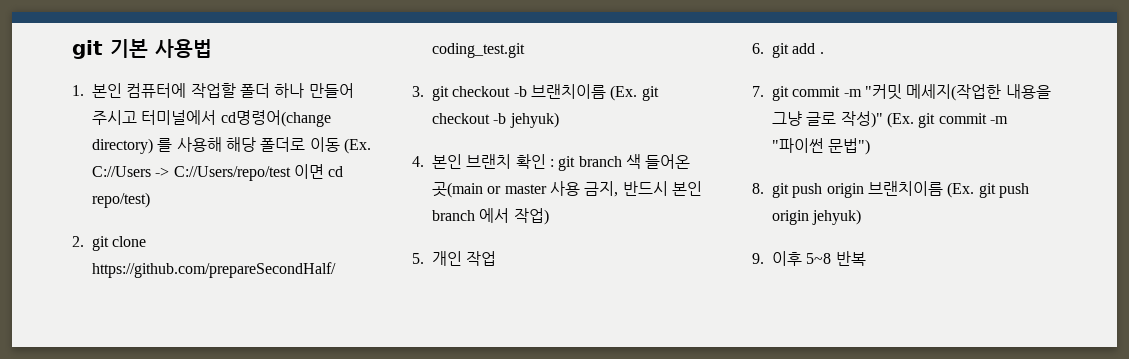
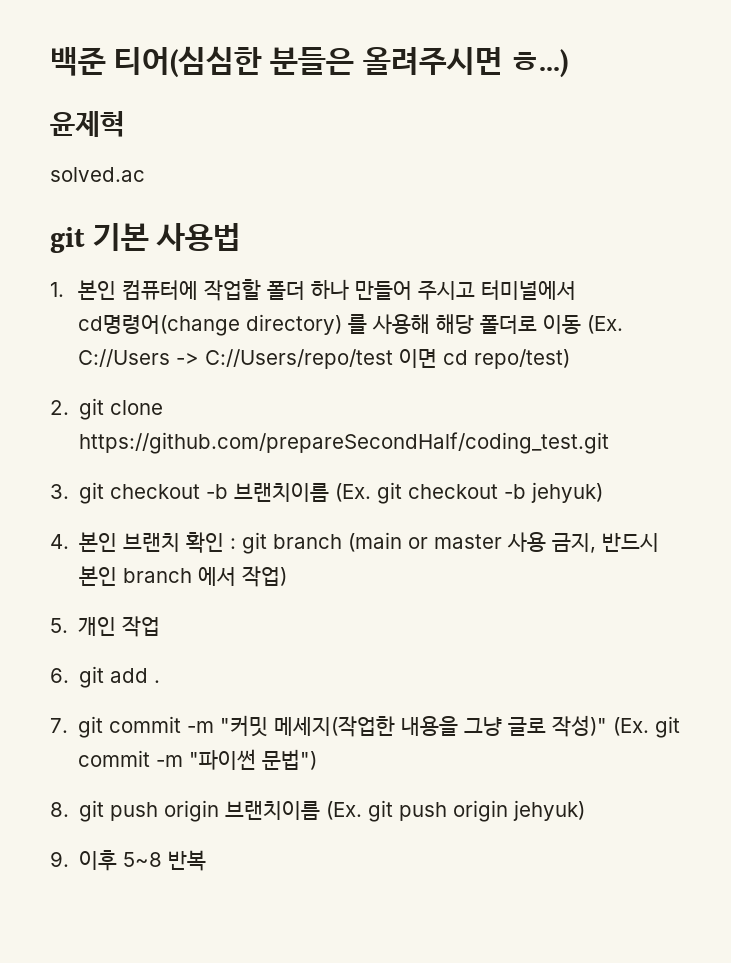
(72, 49) none -> [50,46,568,78] [50,111,125,137] [50,167,145,182] 백준 티어(심심한 분들은 올려주시면 ㅎ...) // 윤제혁 // solved.ac //
[625,154,691,169] [432,182,483,198] 색 들어온 곳(main -> [348,532,403,552] (main

